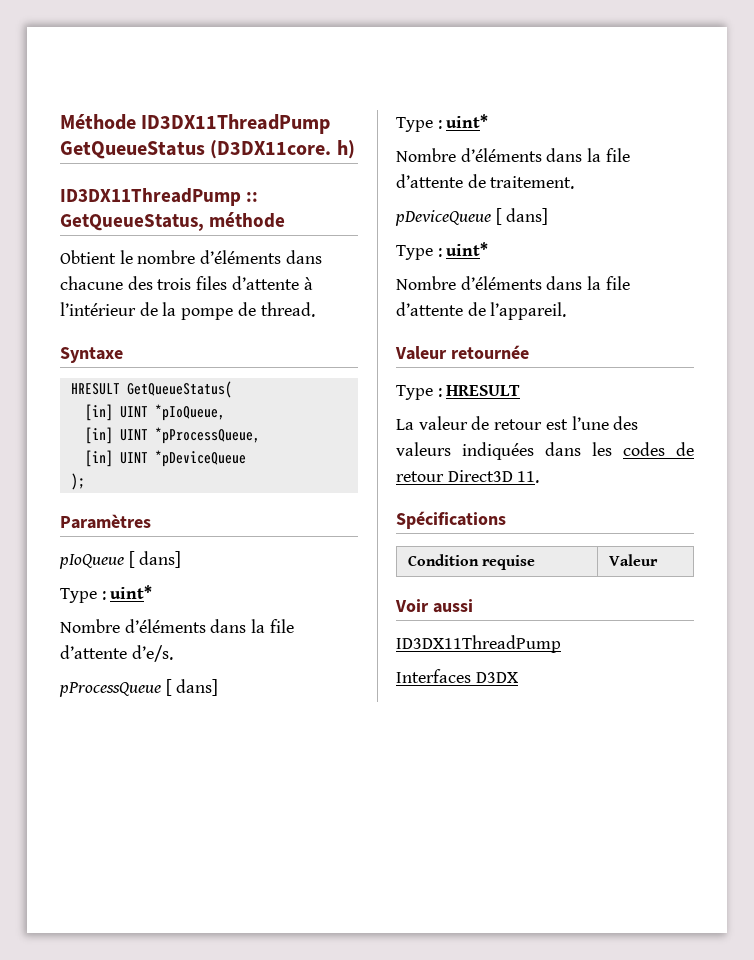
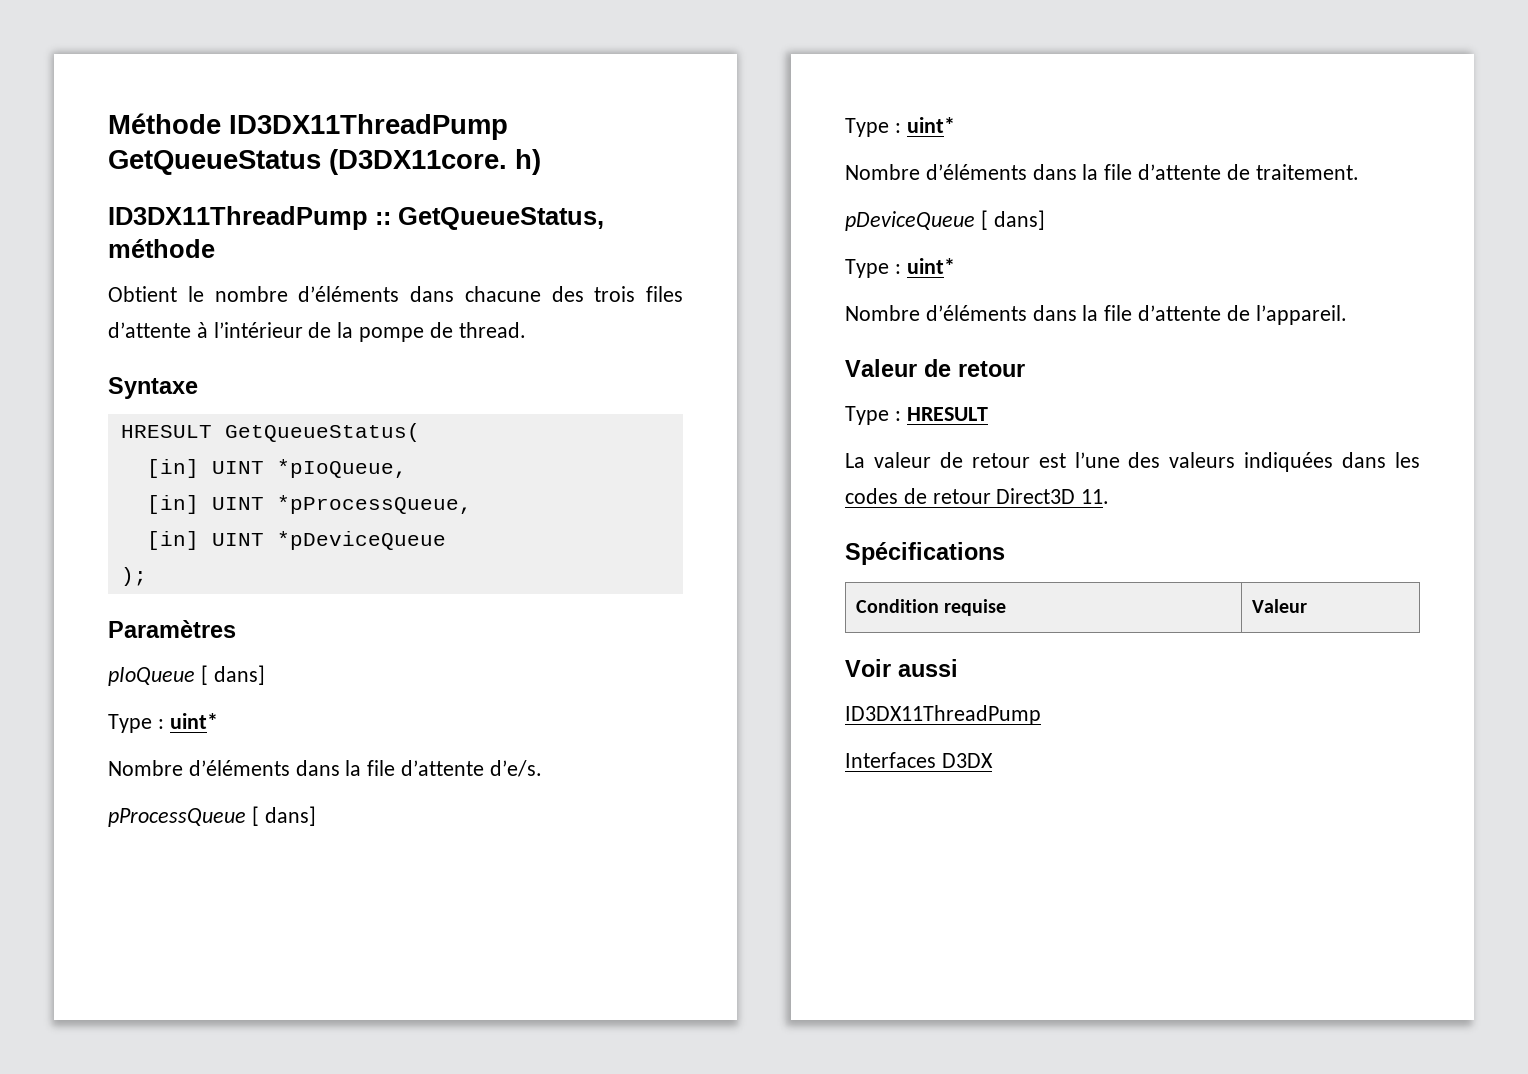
[450,345,529,359] retournée -> [924,359,1025,377] de retour

